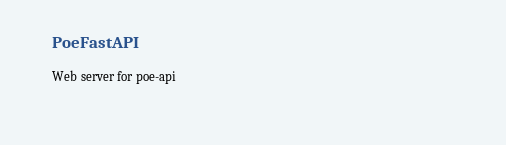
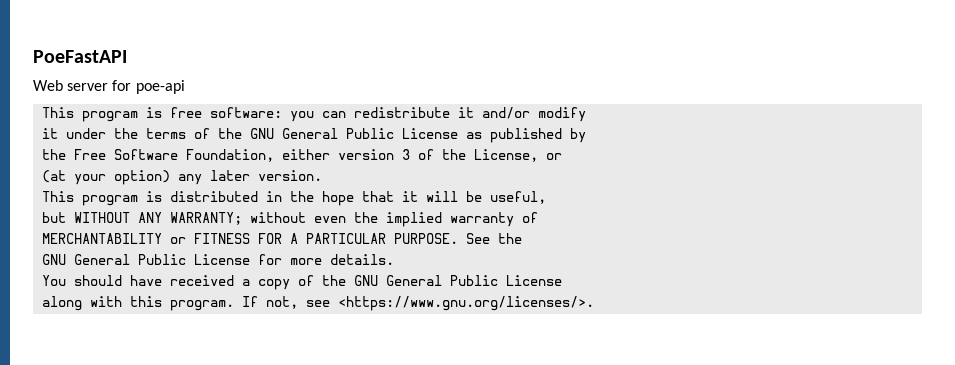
(176, 77) none -> [42,107,587,122] [42,128,587,143] [42,149,563,162] [42,170,323,185] [42,191,547,206] [42,212,539,227] [42,233,523,244] [42,254,395,265] [42,275,563,290] [42,296,595,311] // This program is free software: you can redistribute it and/or modify // it under the terms of the GNU General Public License as published by // the Free Software Foundation, either version 3 of the License, or // (at your option) any later version. // This program is distributed in the hope that it will be useful, // but WITHOUT ANY WARRANTY; without even the implied warranty of // MERCHANTABILITY or FITNESS FOR A PARTICULAR PURPOSE. See the // GNU General Public License for more details. // You should have received a copy of the GNU General Public License // along with this program. If not, see <https://www.gnu.org/licenses/>.

